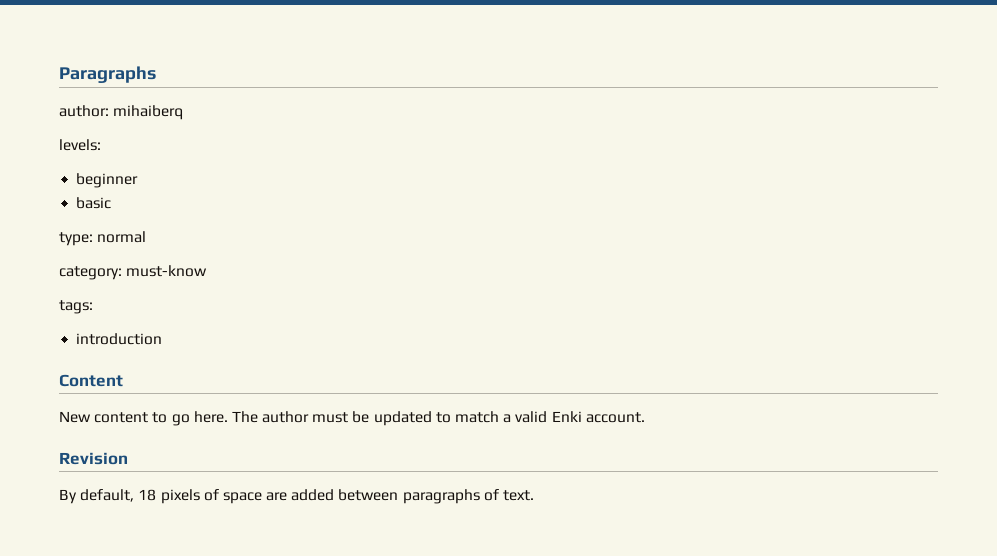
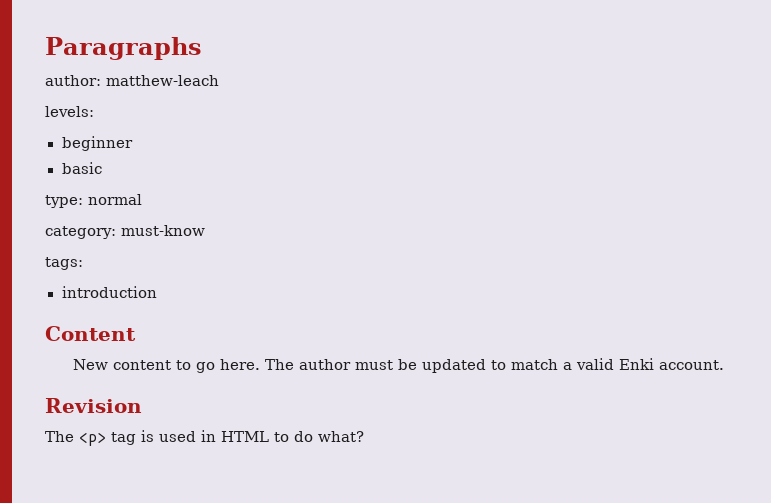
[113,105,184,120] mihaiberq -> [106,75,219,86] matthew-leach
[59,489,535,504] By default, 18 pixels of space are added between paragraphs of text. -> [45,430,364,446] The <p> tag is used in HTML to do what?

